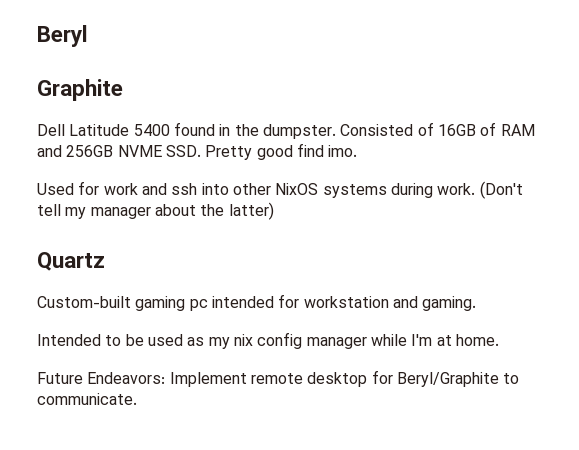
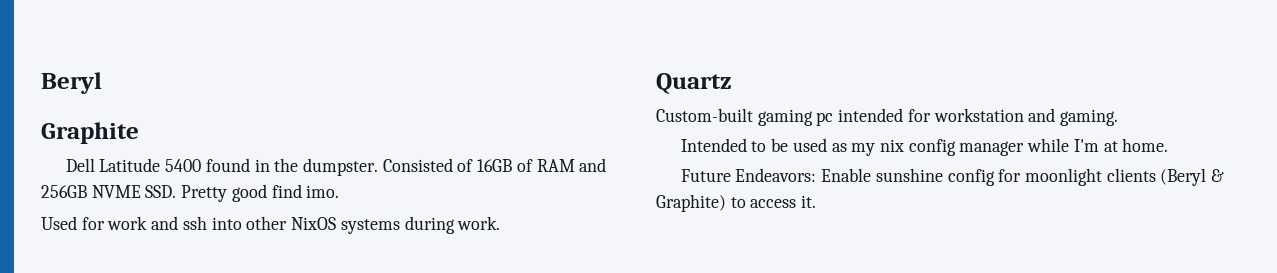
[479,181,523,199] [37,202,274,220] (Don't tell my manager about the latter) -> (501, 223) none
[169,370,520,387] [37,393,137,405] Implement remote desktop for Beryl/Graphite to communicate. -> [821,168,1225,186] [656,194,817,212] Enable sunshine config for moonlight clients (Beryl & Graphite) to access it.

